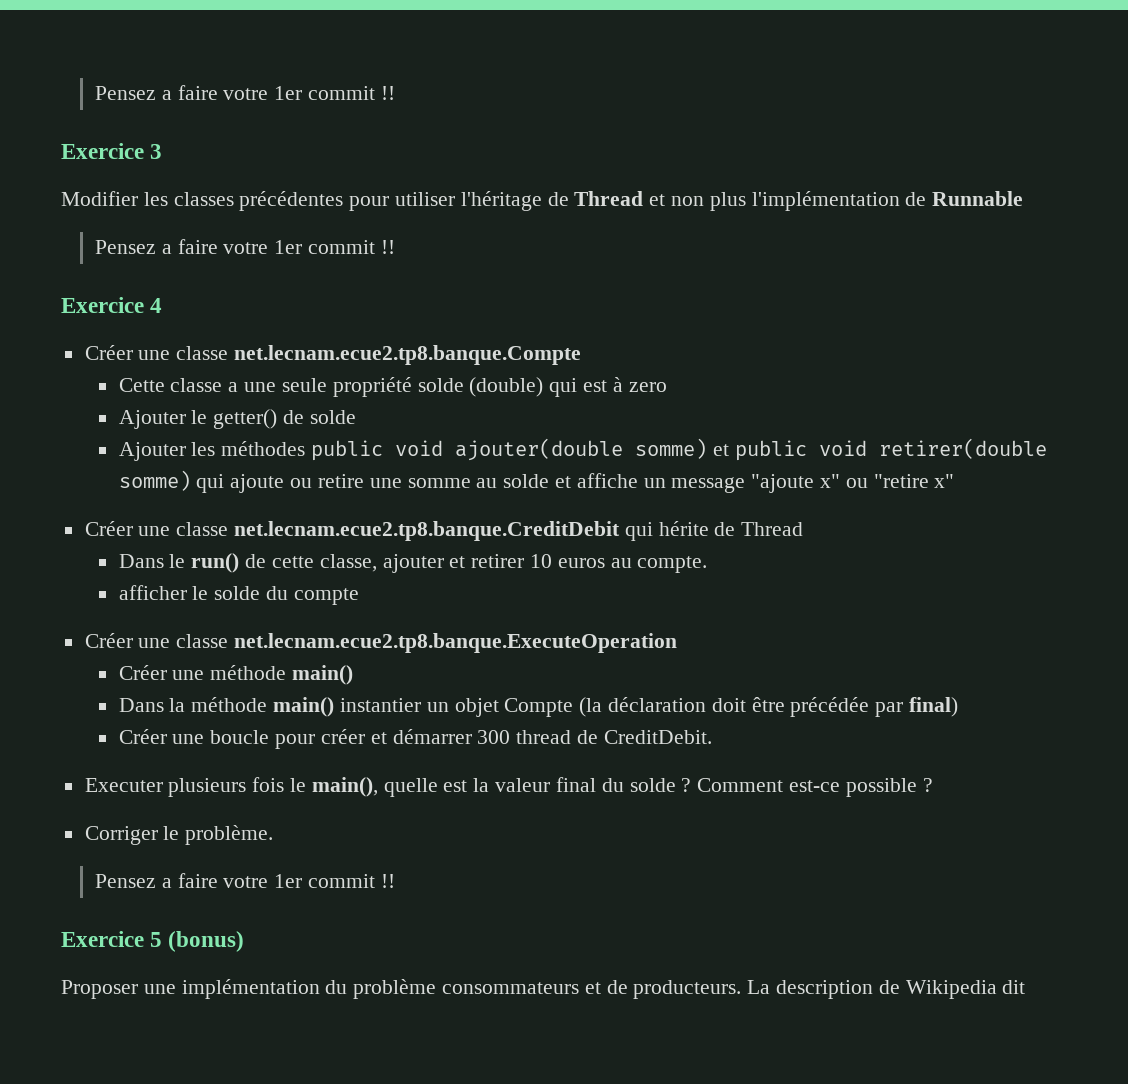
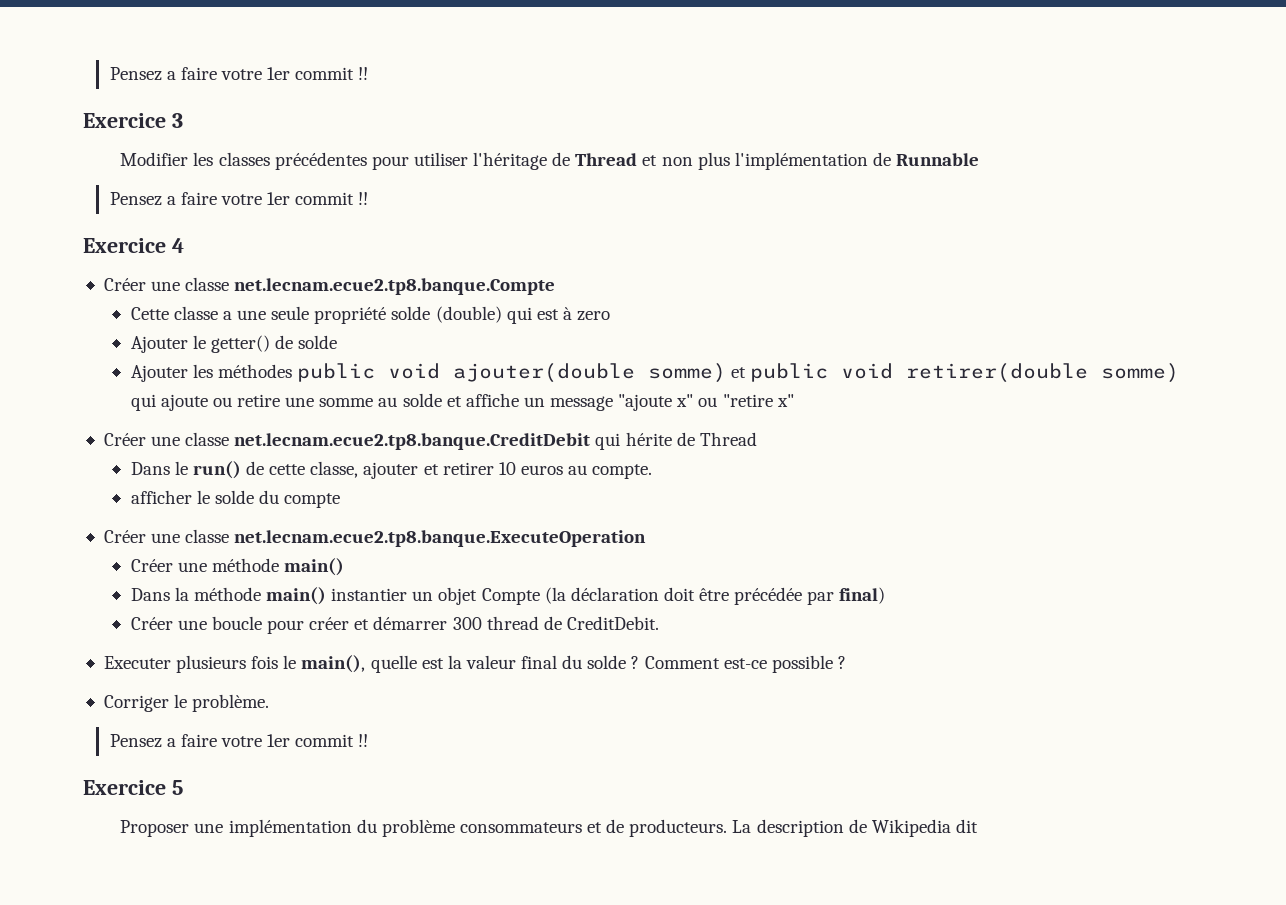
[168,931,245,952] (bonus) -> (183, 787) none

